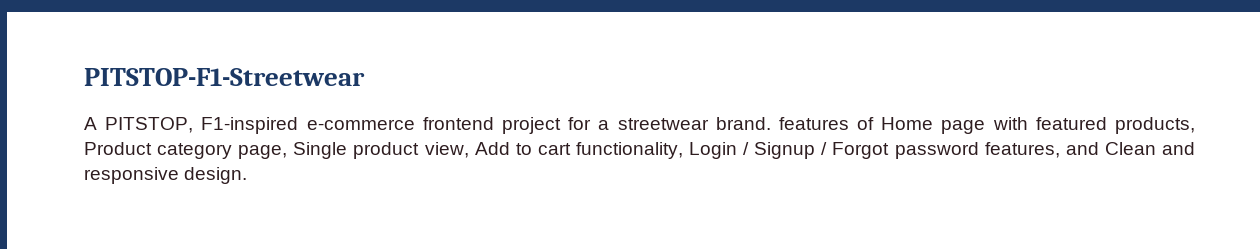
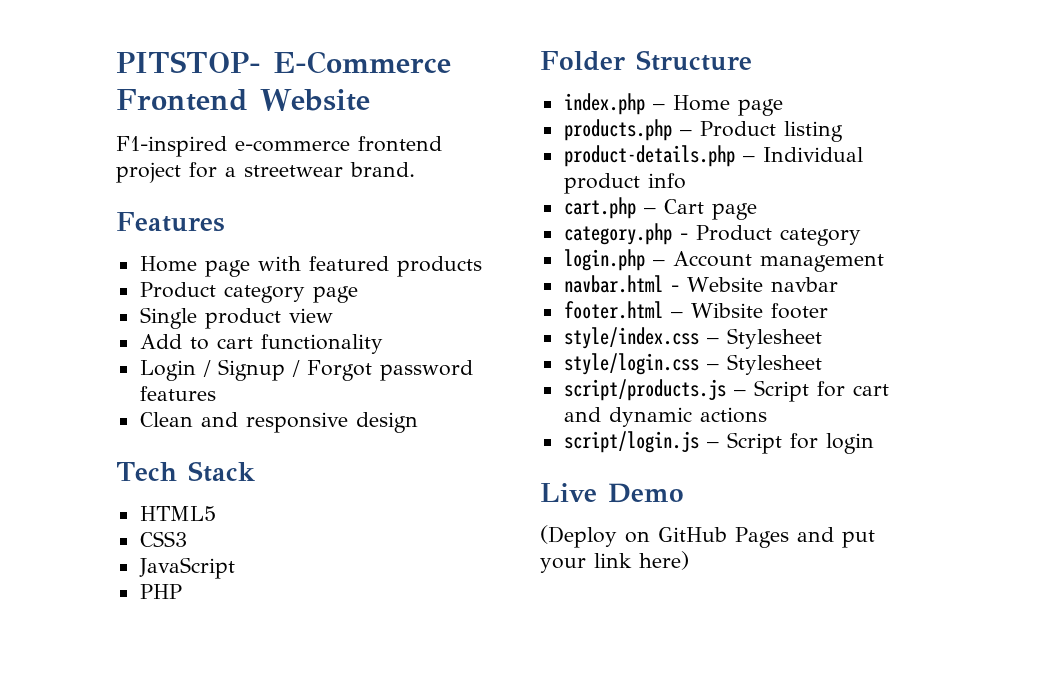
[84,68,365,86] [84,117,194,133] PITSTOP-F1-Streetwear // A PITSTOP, -> [116,51,451,74] [116,89,370,111] PITSTOP- E-Commerce Frontend Website //
[778,117,875,130] features of -> [116,212,225,232] // Features //
[1115,117,1195,134] [84,142,288,159] products, Product category page, -> [396,256,482,277] [139,282,358,303] products // Product category page //
[424,142,469,158] view, -> [288,308,333,323] view //
[575,142,683,159] functionality, -> [260,334,383,354] functionality //
[984,142,1099,158] features, and -> [139,386,216,401] features //
[184,167,248,184] design. -> [355,412,418,433] [116,461,255,482] [139,506,216,521] [139,531,187,547] [138,557,235,579] [139,584,182,599] [540,50,752,71] [563,93,783,116] [563,119,843,142] [563,145,863,167] [563,173,686,194] [563,197,757,220] [563,223,861,246] [563,249,884,272] [563,275,838,293] [563,301,828,319] [563,327,822,349] [563,353,822,375] [563,379,889,402] [563,407,767,427] [563,431,874,454] [540,483,684,503] [540,525,875,548] [540,551,689,573] design // Tech Stack // HTML5 // CSS3 // JavaScript // PHP // Folder Structure // index.php – Home page // products.php – Product listing // product-details.php – Individual product info // cart.php – Cart page // category.php - Product category // login.php – Account management // navbar.html - Website navbar // footer.html – Wibsite footer // style/index.css – Stylesheet // style/login.css – Stylesheet // script/products.js – Script for cart and dynamic actions // script/login.js – Script for login // Live Demo // (Deploy on GitHub Pages and put your link here)

